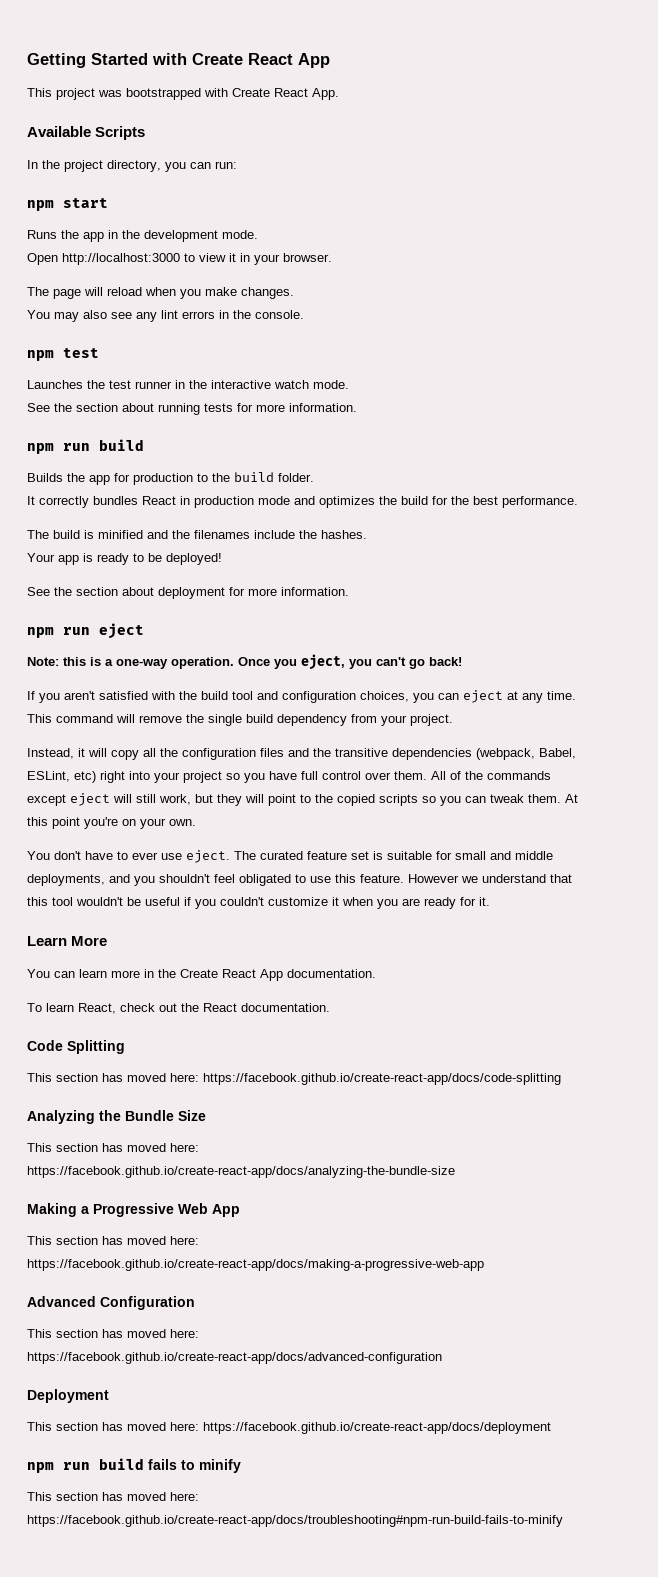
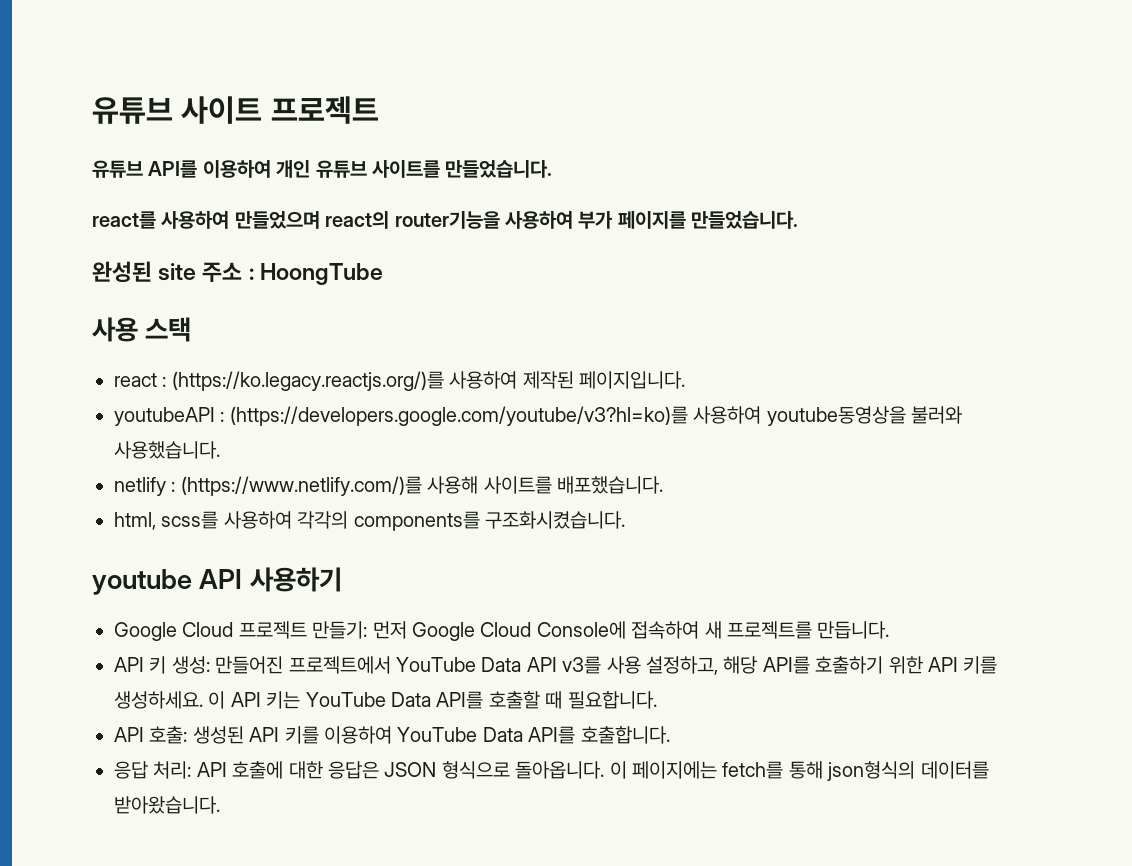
[27,53,330,68] [27,88,339,100] [27,126,146,140] [27,160,237,172] [27,198,108,211] [27,230,258,242] [27,253,332,265] [27,287,294,299] [27,310,304,322] [27,348,99,361] [27,380,349,389] [27,403,357,415] [27,439,144,454] [27,472,314,485] [27,496,578,508] [27,530,367,539] [27,553,222,565] [27,587,349,599] [27,623,144,639] [27,654,462,670] [27,690,576,703] [27,714,453,726] [27,748,576,760] [27,771,551,783] [27,793,578,806] [27,817,196,829] [27,850,553,863] [27,874,572,886] [27,897,490,909] [27,936,108,946] [27,969,376,981] [27,1003,330,1014] [27,1040,125,1054] [27,1073,561,1085] [27,1110,206,1124] [27,1143,199,1152] [27,1166,455,1178] [27,1203,240,1217] [27,1236,199,1245] [27,1259,484,1271] [27,1296,195,1310] [27,1329,199,1338] [27,1352,442,1364] [27,1389,109,1403] [27,1422,551,1434] [27,1458,241,1473] [27,1492,199,1501] [27,1515,563,1527] Getting Started with Create React App // This project was bootstrapped with Create React App. // Available Scripts // In the project directory, you can run: // npm start // Runs the app in the development mode. // Open http://localhost:3000 to view it in your browser. // The page will reload when you make changes. // You may also see any lint errors in the console. // npm test // Launches the test runner in the interactive watch mode. // See the section about running tests for more information. // npm run build // Builds the app for production to the build folder. // It correctly bundles React in production mode and optimizes the build for the best performance. // The build is minified and the filenames include the hashes. // Your app is ready to be deployed! // See the section about deployment for more information. // npm run eject // Note: this is a one-way operation. Once you eject, you can't go back! // If you aren't satisfied with the build tool and configuration choices, you can eject at any time. This command will remove the single build dependency from your project. // Instead, it will copy all the configuration files and the transitive dependencies (webpack, Babel, ESLint, etc) right into your project so you have full control over them. All of the commands except eject will still work, but they will point to the copied scripts so you can tweak them. At this point you're on your own. // You don't have to ever use eject. The curated feature set is suitable for small and middle deployments, and you shouldn't feel obligated to use this feature. However we understand that this tool wouldn't be useful if you couldn't customize it when you are ready for it. // Learn More // You can learn more in the Create React App documentation. // To learn React, check out the React documentation. // Code Splitting // This section has moved here: https://facebook.github.io/create-react-app/docs/code-splitting // Analyzing the Bundle Size // This section has moved here: https://facebook.github.io/create-react-app/docs/analyzing-the-bundle-size // Making a Progressive Web App // This section has moved here: https://facebook.github.io/create-react-app/docs/making-a-progressive-web-app // Advanced Configuration // This section has moved here: https://facebook.github.io/create-react-app/docs/advanced-configuration // Deployment // This section has moved here: https://facebook.github.io/create-react-app/docs/deployment // npm run build fails to minify // This section has moved here: https://facebook.github.io/create-react-app/docs/troubleshooting#npm-run-build-fails-to-minify -> [92,96,379,124] [92,160,553,178] [92,211,799,229] [92,261,383,285] [92,317,192,342] [114,371,685,391] [114,406,962,426] [114,441,220,459] [114,476,663,496] [114,511,625,531] [92,567,342,595] [114,621,890,641] [114,656,998,675] [114,691,657,709] [114,726,670,744] [114,761,989,781] [114,796,220,814] 유튜브 사이트 프로젝트 // 유튜브 API를 이용하여 개인 유튜브 사이트를 만들었습니다. // react를 사용하여 만들었으며 react의 router기능을 사용하여 부가 페이지를 만들었습니다. // 완성된 site 주소 : HoongTube // 사용 스택 // react : (https://ko.legacy.reactjs.org/)를 사용하여 제작된 페이지입니다. // youtubeAPI : (https://developers.google.com/youtube/v3?hl=ko)를 사용하여 youtube동영상을 불러와 사용했습니다. // netlify : (https://www.netlify.com/)를 사용해 사이트를 배포했습니다. // html, scss를 사용하여 각각의 components를 구조화시켰습니다. // youtube API 사용하기 // Google Cloud 프로젝트 만들기: 먼저 Google Cloud Console에 접속하여 새 프로젝트를 만듭니다. // API 키 생성: 만들어진 프로젝트에서 YouTube Data API v3를 사용 설정하고, 해당 API를 호출하기 위한 API 키를 생성하세요. 이 API 키는 YouTube Data API를 호출할 때 필요합니다. // API 호출: 생성된 API 키를 이용하여 YouTube Data API를 호출합니다. // 응답 처리: API 호출에 대한 응답은 JSON 형식으로 돌아옵니다. 이 페이지에는 fetch를 통해 json형식의 데이터를 받아왔습니다.

